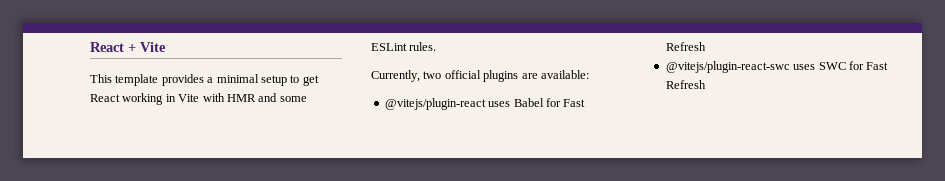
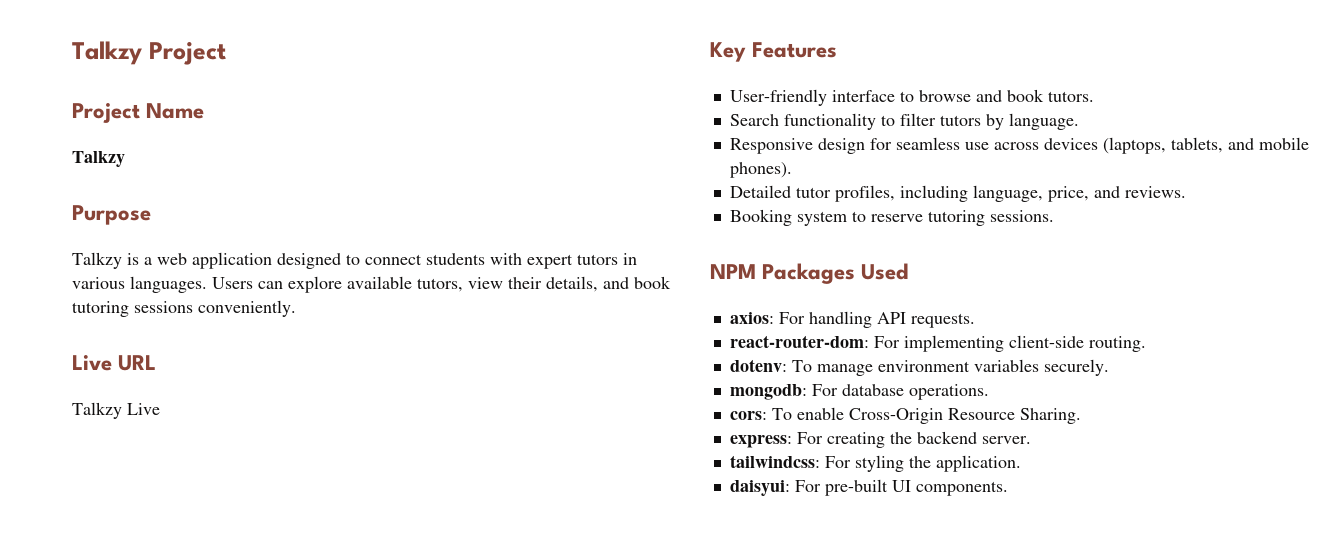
[90,42,166,52] [90,74,319,86] [90,93,307,105] [371,42,437,51] [371,70,589,82] [384,98,586,110] [665,42,706,51] [665,61,889,73] [665,80,706,89] React + Vite // This template provides a minimal setup to get React working in Vite with HMR and some ESLint rules. // Currently, two official plugins are available: // @vitejs/plugin-react uses Babel for Fast Refresh // @vitejs/plugin-react-swc uses SWC for Fast Refresh -> [72,41,226,65] [72,103,205,123] [72,151,125,167] [72,205,151,225] [72,252,637,269] [72,276,671,293] [72,300,296,317] [72,355,157,371] [72,402,160,419] [710,42,838,62] [729,89,1094,106] [729,113,1079,130] [729,137,1309,154] [729,162,792,178] [729,185,1186,202] [729,209,1054,226] [710,263,910,284] [729,311,975,328] [729,335,1146,352] [729,359,1109,376] [729,384,989,400] [729,407,1081,424] [729,431,1031,448] [729,455,1021,472] [729,479,1008,496] Talkzy Project // Project Name // Talkzy // Purpose // Talkzy is a web application designed to connect students with expert tutors in various languages. Users can explore available tutors, view their details, and book tutoring sessions conveniently. // Live URL // Talkzy Live // Key Features // User-friendly interface to browse and book tutors. // Search functionality to filter tutors by language. // Responsive design for seamless use across devices (laptops, tablets, and mobile phones). // Detailed tutor profiles, including language, price, and reviews. // Booking system to reserve tutoring sessions. // NPM Packages Used // axios: For handling API requests. // react-router-dom: For implementing client-side routing. // dotenv: To manage environment variables securely. // mongodb: For database operations. // cors: To enable Cross-Origin Resource Sharing. // express: For creating the backend server. // tailwindcss: For styling the application. // daisyui: For pre-built UI components.

